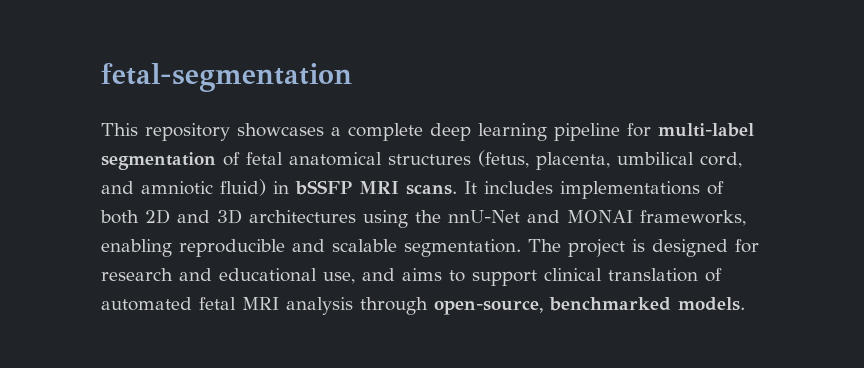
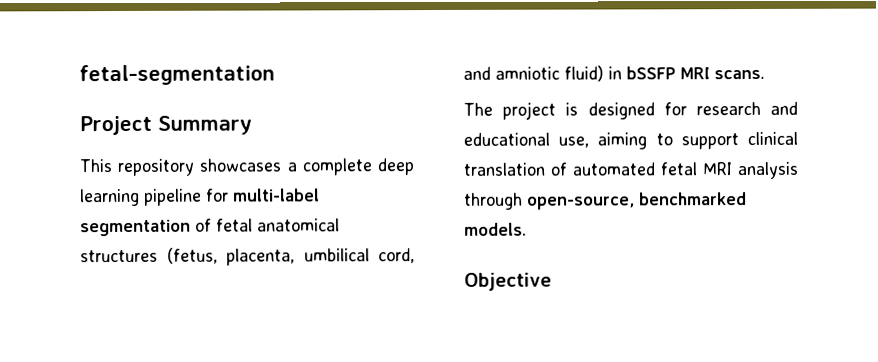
(352, 77) none -> [79,115,252,136] // Project Summary
[464,181,724,199] [100,209,746,228] [101,239,521,257] It includes implementations of both 2D and 3D architectures using the nnU-Net and MONAI frameworks, enabling reproducible and scalable segmentation. -> (765, 74) //
[362,268,442,281] and aims -> [597,132,648,150] aiming
(745, 304) none -> [464,272,552,291] // Objective

